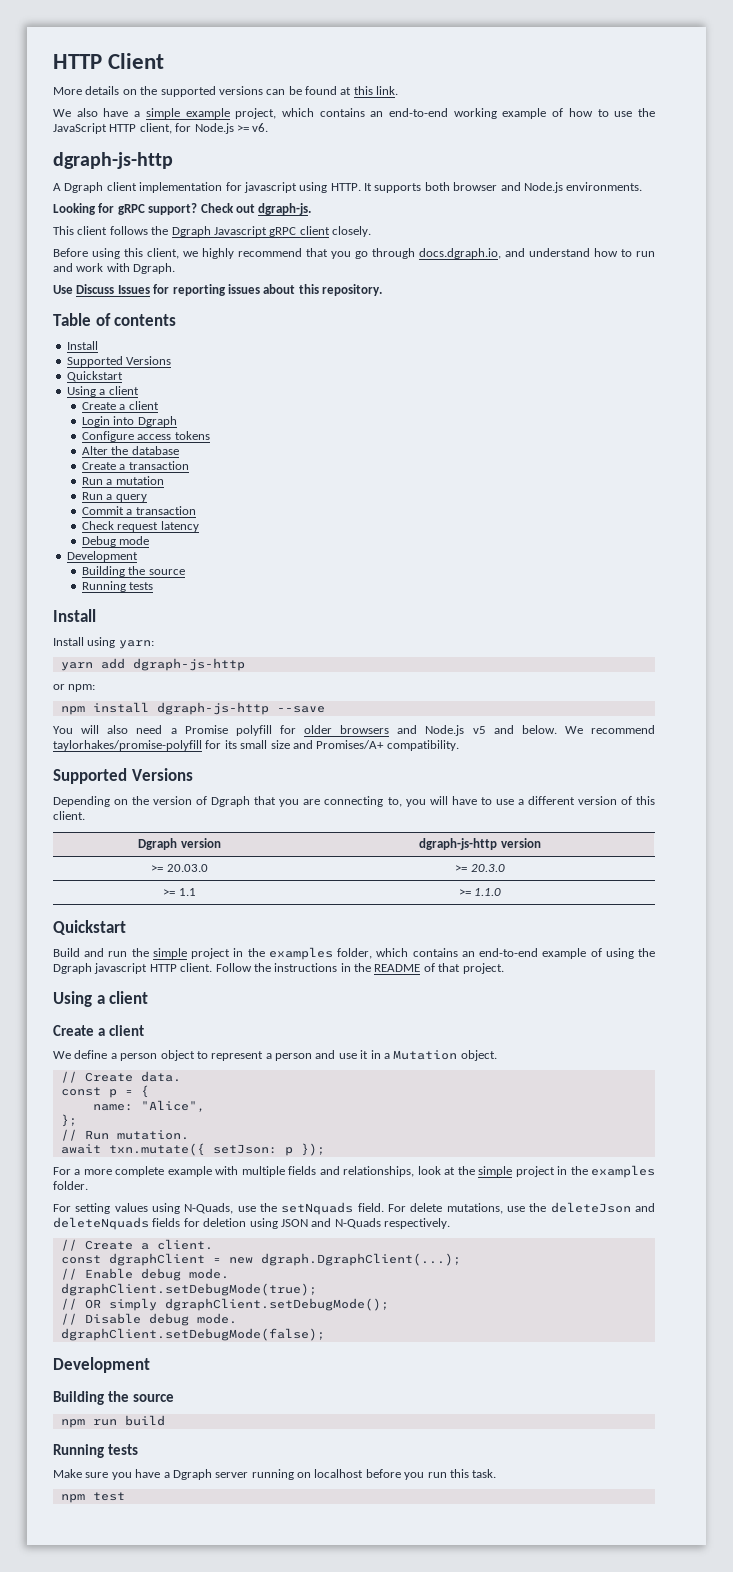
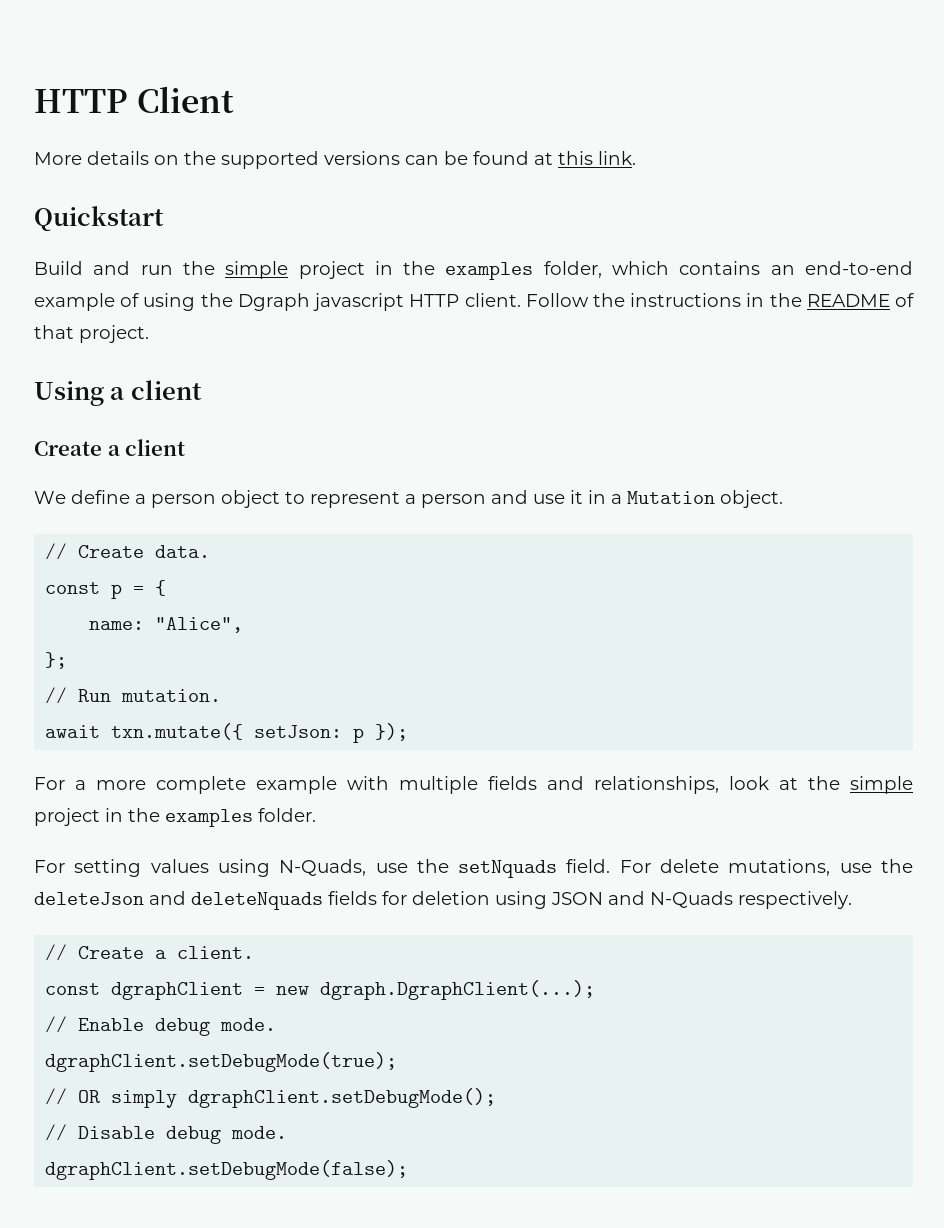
[53,108,656,119] [53,123,269,134] [53,152,173,169] [53,182,643,193] [53,203,312,215] [53,226,371,237] [53,248,655,259] [53,263,176,274] [53,284,382,296] [53,313,177,326] [66,341,98,350] [66,356,172,367] [66,371,123,382] [66,386,139,397] [81,401,159,410] [81,416,177,427] [81,431,210,442] [81,446,179,455] [81,461,189,470] [81,476,164,485] [81,492,147,502] [81,506,196,515] [81,521,199,532] [81,536,150,547] [66,551,138,562] [81,566,185,577] [81,581,154,592] [53,609,96,622] [53,637,154,649] [60,658,245,671] [53,684,96,692] [60,702,325,715] [53,725,655,736] [53,740,459,751] [53,768,193,784] [53,796,655,807] [53,811,85,820] [138,838,221,850] [419,838,541,850] [151,864,208,872] [455,864,505,872] [163,888,196,896] [458,888,502,896] // We also have a simple example project, which contains an end-to-end working example of how to use the JavaScript HTTP client, for Node.js >= v6. // dgraph-js-http // A Dgraph client implementation for javascript using HTTP. It supports both browser and Node.js environments. // Looking for gRPC support? Check out dgraph-js. // This client follows the Dgraph Javascript gRPC client closely. // Before using this client, we highly recommend that you go through docs.dgraph.io, and understand how to run and work with Dgraph. // Use Discuss Issues for reporting issues about this repository. // Table of contents // Install // Supported Versions // Quickstart // Using a client // Create a client // Login into Dgraph // Configure access tokens // Alter the database // Create a transaction // Run a mutation // Run a query // Commit a transaction // Check request latency // Debug mode // Development // Building the source // Running tests // Install // Install using yarn: // yarn add dgraph-js-http // or npm: // npm install dgraph-js-http --save // You will also need a Promise polyfill for older browsers and Node.js v5 and below. We recommend taylorhakes/promise-polyfill for its small size and Promises/A+ compatibility. // Supported Versions // Depending on the version of Dgraph that you are connecting to, you will have to use a different version of this client. // Dgraph version | dgraph-js-http version // >= 20.03.0 | >= 20.3.0 // >= 1.1 | >= 1.1.0 -> (636, 158) none
[53,1357,150,1373] [53,1391,174,1405] [60,1415,165,1428] [53,1444,138,1458] [53,1469,497,1480] [60,1492,125,1503] // Development // Building the source // npm run build // Running tests // Make sure you have a Dgraph server running on localhost before you run this task. // npm test -> (409, 1170) none

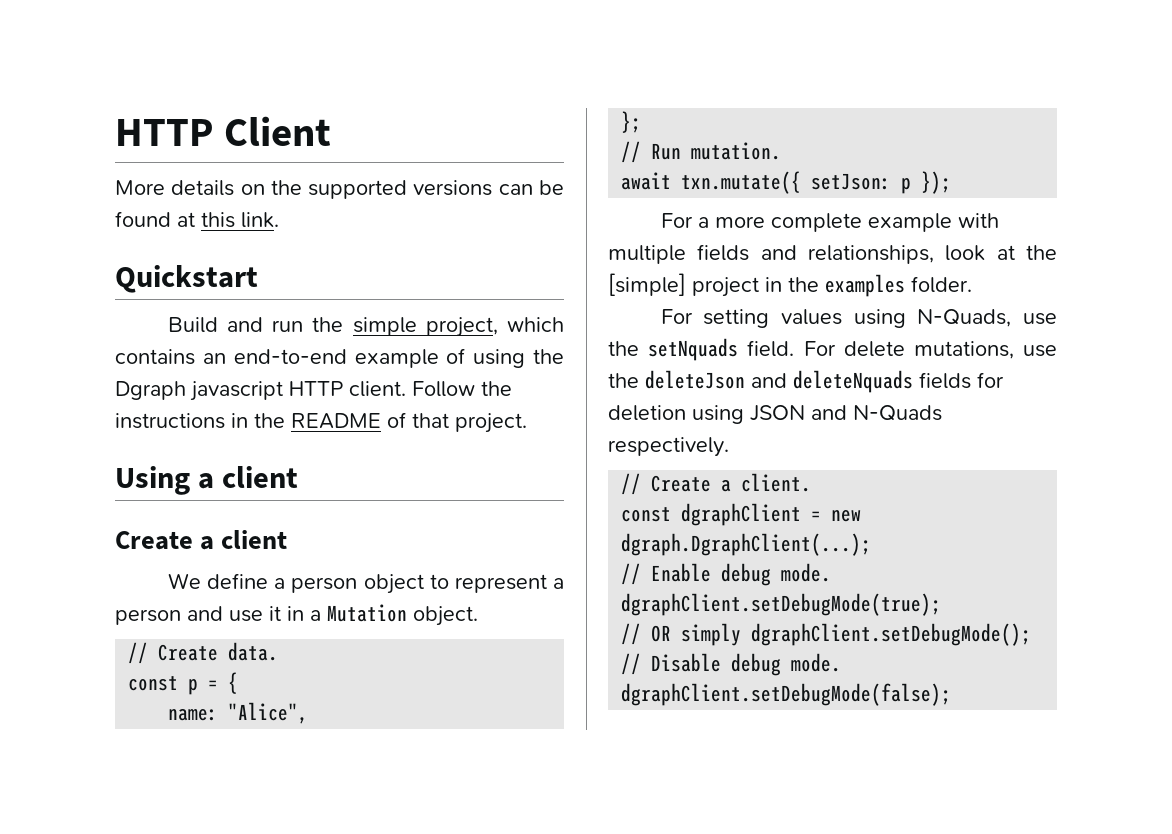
[298,261,602,280] project in the examples folder, -> [425,317,498,337] project,
[850,776,913,794] simple -> [608,273,686,296] [simple]

